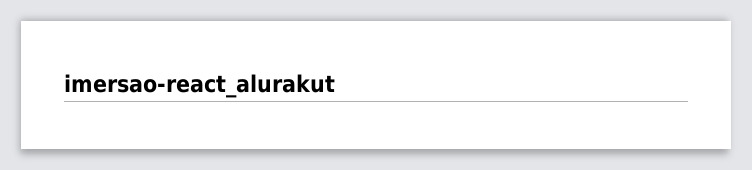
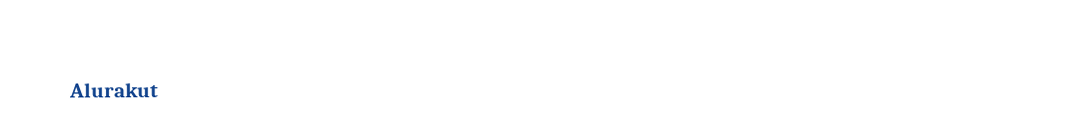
[64,74,335,98] imersao-react_alurakut -> [69,82,159,98] Alurakut

